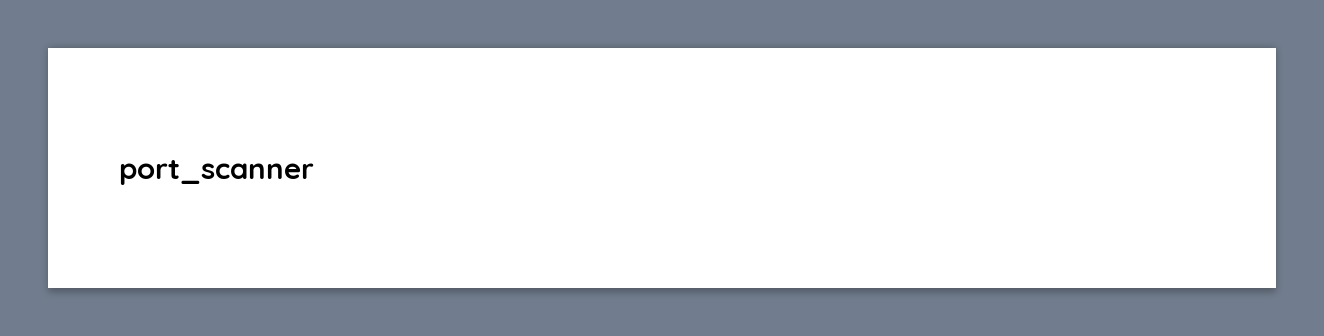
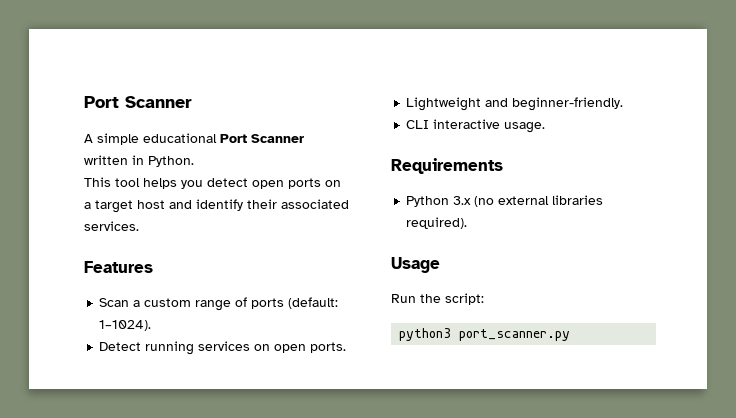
[119,160,314,185] port_scanner -> [84,96,192,108] [84,133,304,145] [84,155,194,167] [84,177,341,189] [84,199,349,213] [84,221,139,231] [84,261,153,273] [99,297,339,311] [99,320,152,331] [99,341,347,355] [406,97,624,111] [406,119,546,133] [391,158,503,174] [406,195,604,207] [406,217,468,229] [391,257,440,273] [391,293,484,305] [399,328,571,341] Port Scanner // A simple educational Port Scanner written in Python. // This tool helps you detect open ports on a target host and identify their associated services. // Features // Scan a custom range of ports (default: 1–1024). // Detect running services on open ports. // Lightweight and beginner-friendly. // CLI interactive usage. // Requirements // Python 3.x (no external libraries required). // Usage // Run the script: // python3 port_scanner.py

